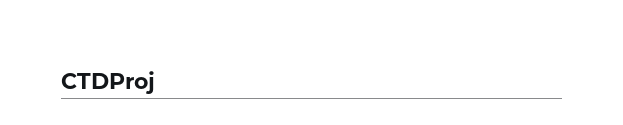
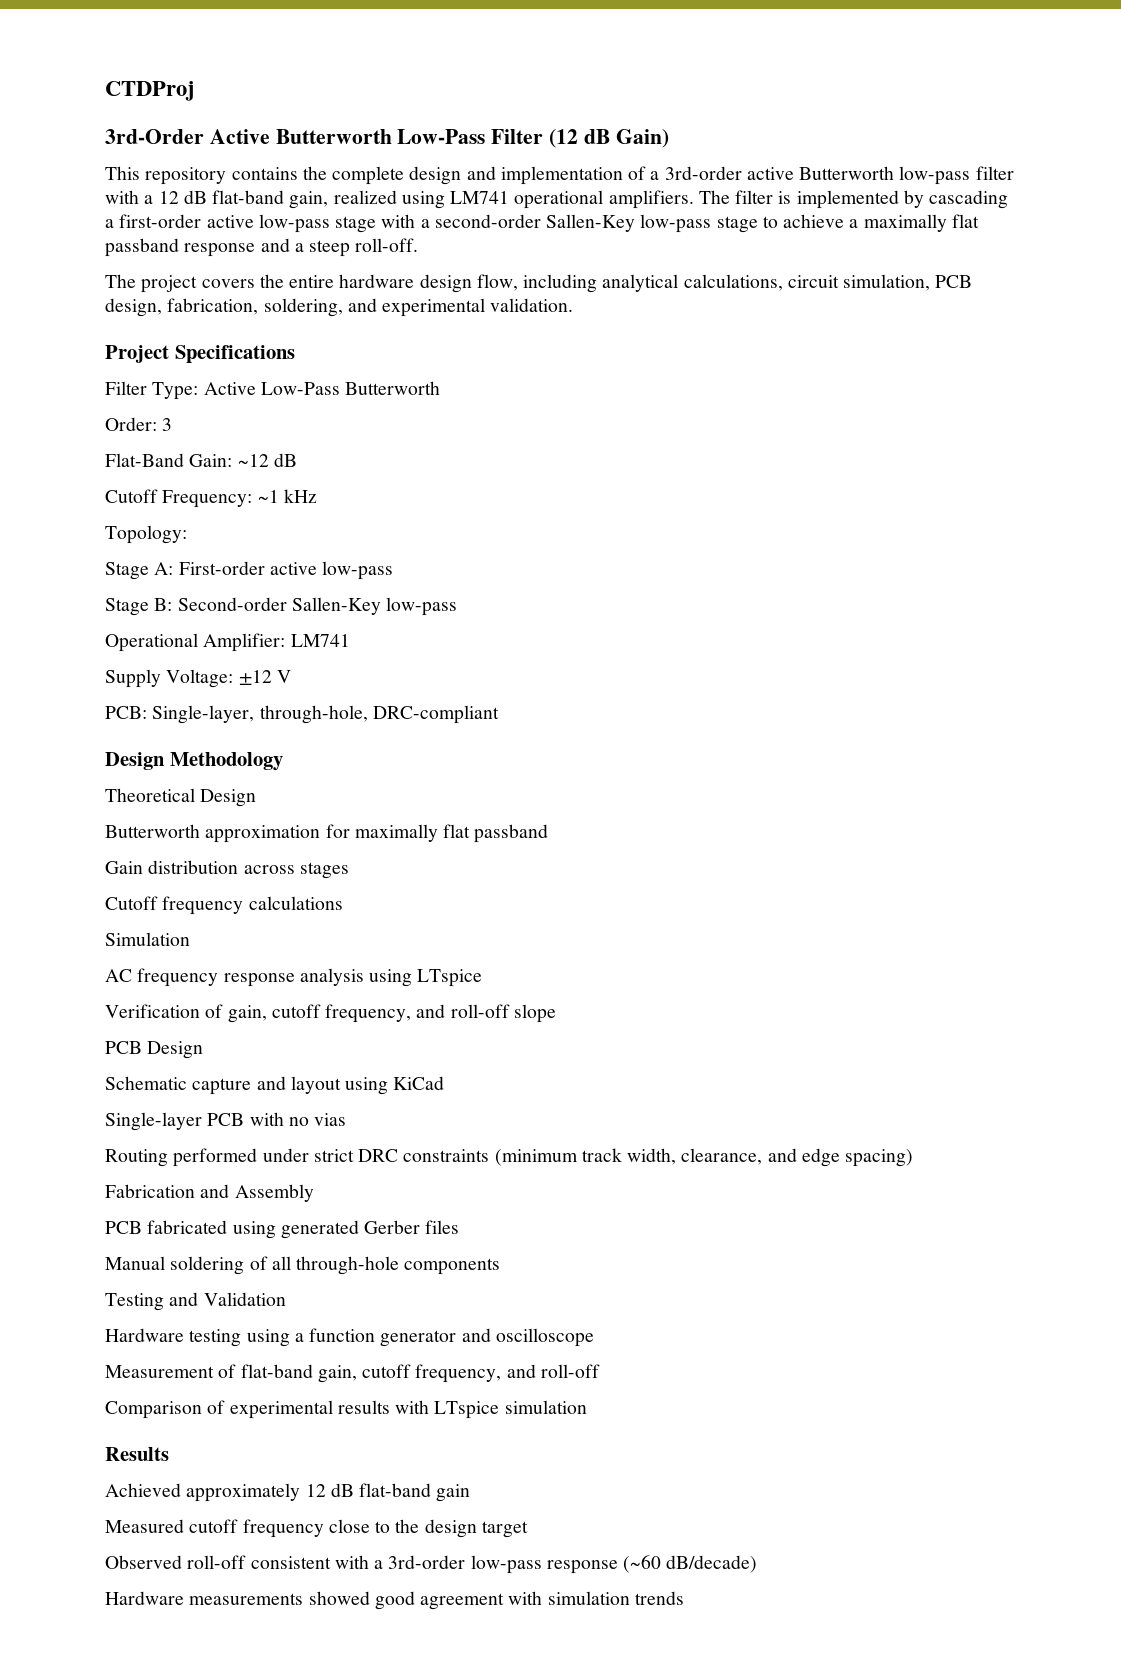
(155, 82) none -> [105,129,669,148] [105,166,1014,185] [105,190,1009,209] [105,214,979,233] [105,238,419,257] [105,274,973,293] [105,298,574,317] [105,345,295,363] [105,381,441,400] [105,417,173,431] [105,453,297,467] [105,489,317,508] [105,525,187,544] [105,561,394,580] [105,597,458,616] [105,633,350,652] [105,669,291,688] [105,705,499,724] [105,752,283,771] [105,788,257,807] [105,824,549,843] [105,860,349,879] [105,896,343,915] [105,932,190,946] [105,968,483,987] [105,1004,556,1023] [105,1041,204,1059] [105,1076,445,1095] [105,1112,347,1131] [105,1148,914,1167] [105,1184,314,1202] [105,1220,460,1239] [105,1256,501,1275] [105,1292,286,1311] [105,1328,594,1347] [105,1364,600,1383] [105,1400,587,1419] [105,1447,169,1461] [105,1483,471,1502] [105,1519,528,1538] [105,1555,758,1574] [105,1591,684,1610] // 3rd-Order Active Butterworth Low-Pass Filter (12 dB Gain) // This repository contains the complete design and implementation of a 3rd-order active Butterworth low-pass filter with a 12 dB flat-band gain, realized using LM741 operational amplifiers. The filter is implemented by cascading a first-order active low-pass stage with a second-order Sallen-Key low-pass stage to achieve a maximally flat passband response and a steep roll-off. // The project covers the entire hardware design flow, including analytical calculations, circuit simulation, PCB design, fabrication, soldering, and experimental validation. // Project Specifications // Filter Type: Active Low-Pass Butterworth // Order: 3 // Flat-Band Gain: ~12 dB // Cutoff Frequency: ~1 kHz // Topology: // Stage A: First-order active low-pass // Stage B: Second-order Sallen-Key low-pass // Operational Amplifier: LM741 // Supply Voltage: ±12 V // PCB: Single-layer, through-hole, DRC-compliant // Design Methodology // Theoretical Design // Butterworth approximation for maximally flat passband // Gain distribution across stages // Cutoff frequency calculations // Simulation // AC frequency response analysis using LTspice // Verification of gain, cutoff frequency, and roll-off slope // PCB Design // Schematic capture and layout using KiCad // Single-layer PCB with no vias // Routing performed under strict DRC constraints (minimum track width, clearance, and edge spacing) // Fabrication and Assembly // PCB fabricated using generated Gerber files // Manual soldering of all through-hole components // Testing and Validation // Hardware testing using a function generator and oscilloscope // Measurement of flat-band gain, cutoff frequency, and roll-off // Comparison of experimental results with LTspice simulation // Results // Achieved approximately 12 dB flat-band gain // Measured cutoff frequency close to the design target // Observed roll-off consistent with a 3rd-order low-pass response (~60 dB/decade) // Hardware measurements showed good agreement with simulation trends

